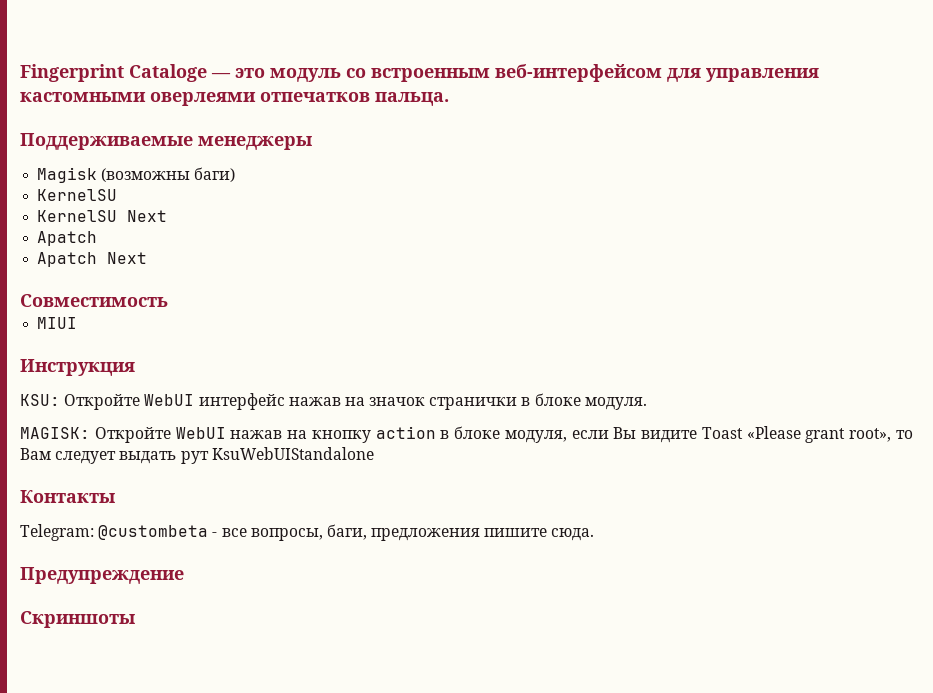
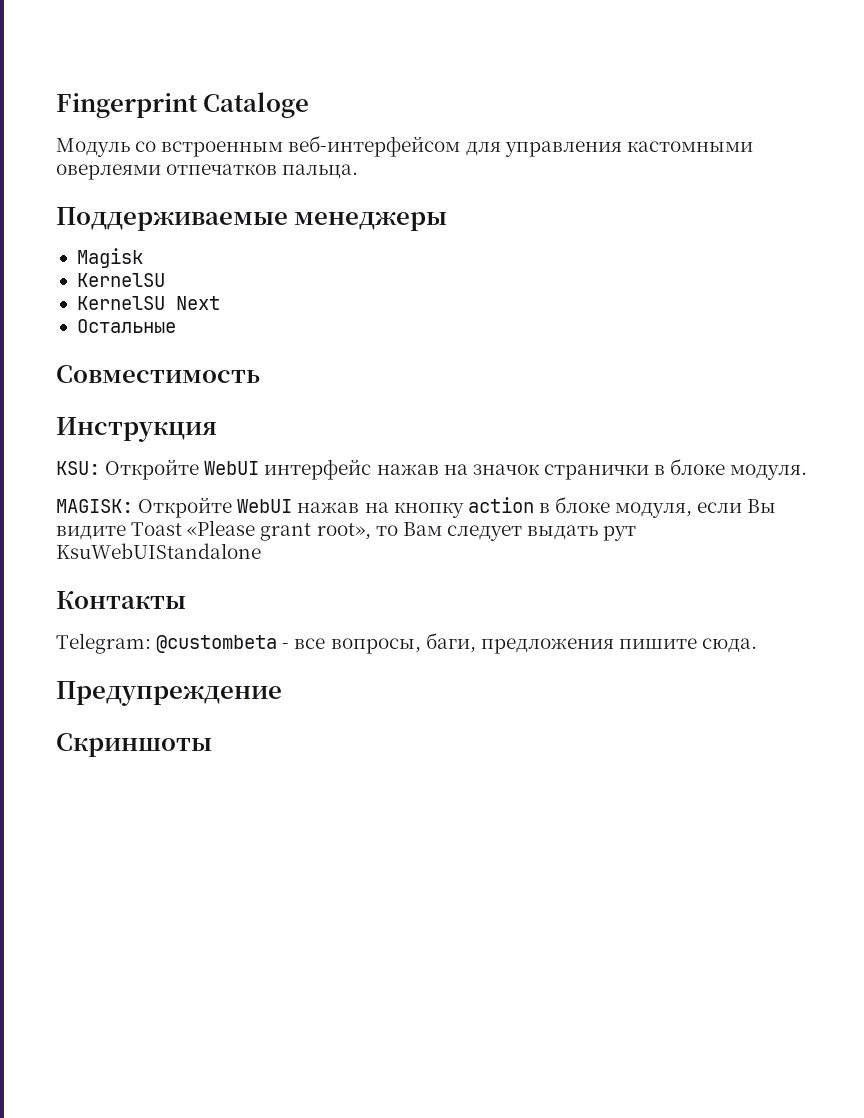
[211,68,341,82] — это модуль -> [56,138,130,157] // Модуль
[101,167,236,182] (возможны баги) -> (143, 258) none
[37,231,98,246] [37,252,148,267] Apatch // Apatch Next -> [76,319,176,333] Остальные
[37,317,78,329] // MIUI -> (260, 374) none

